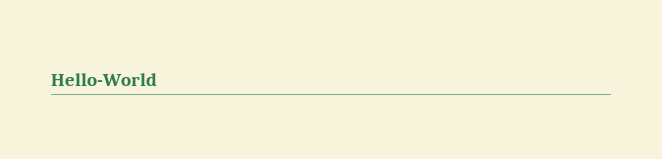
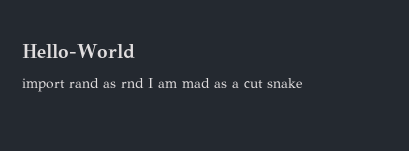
(157, 79) none -> [22,78,303,92] // import rand as rnd I am mad as a cut snake

